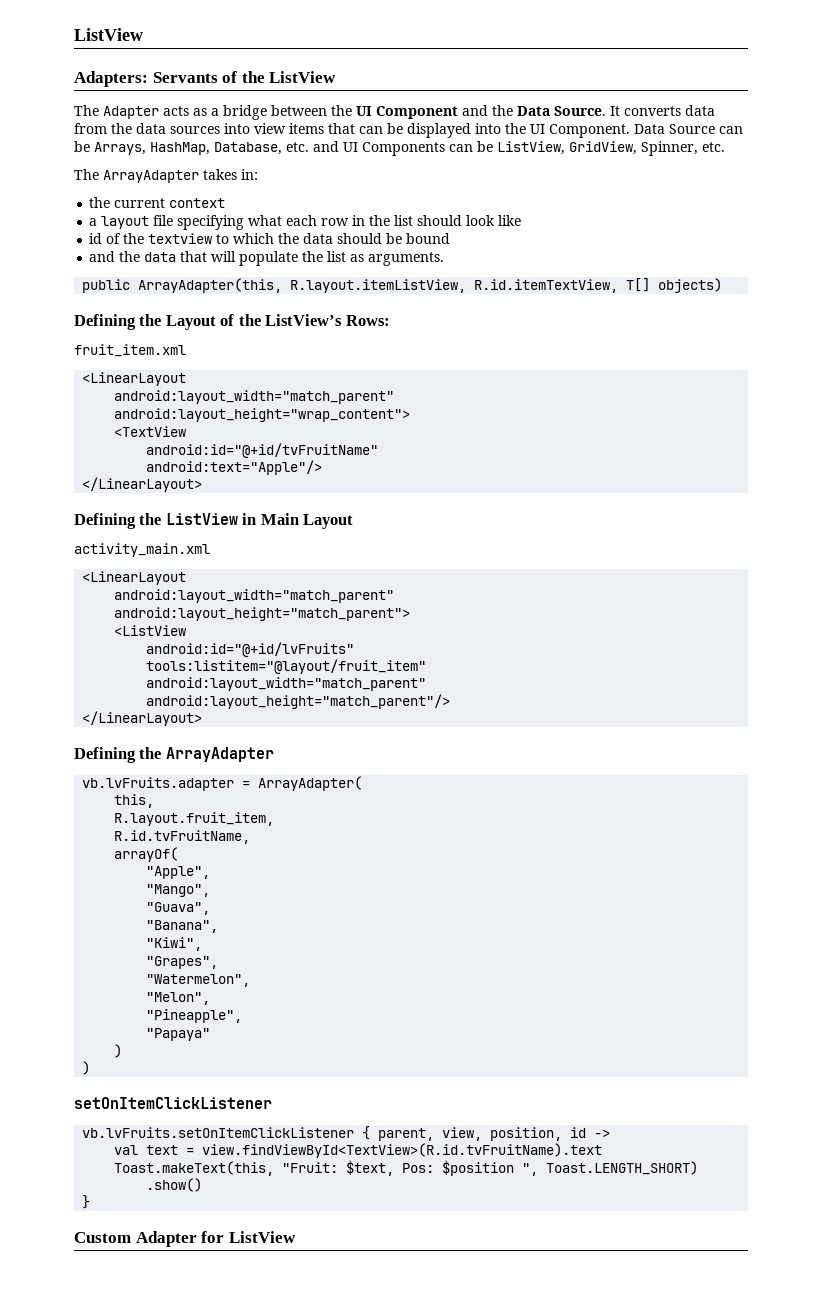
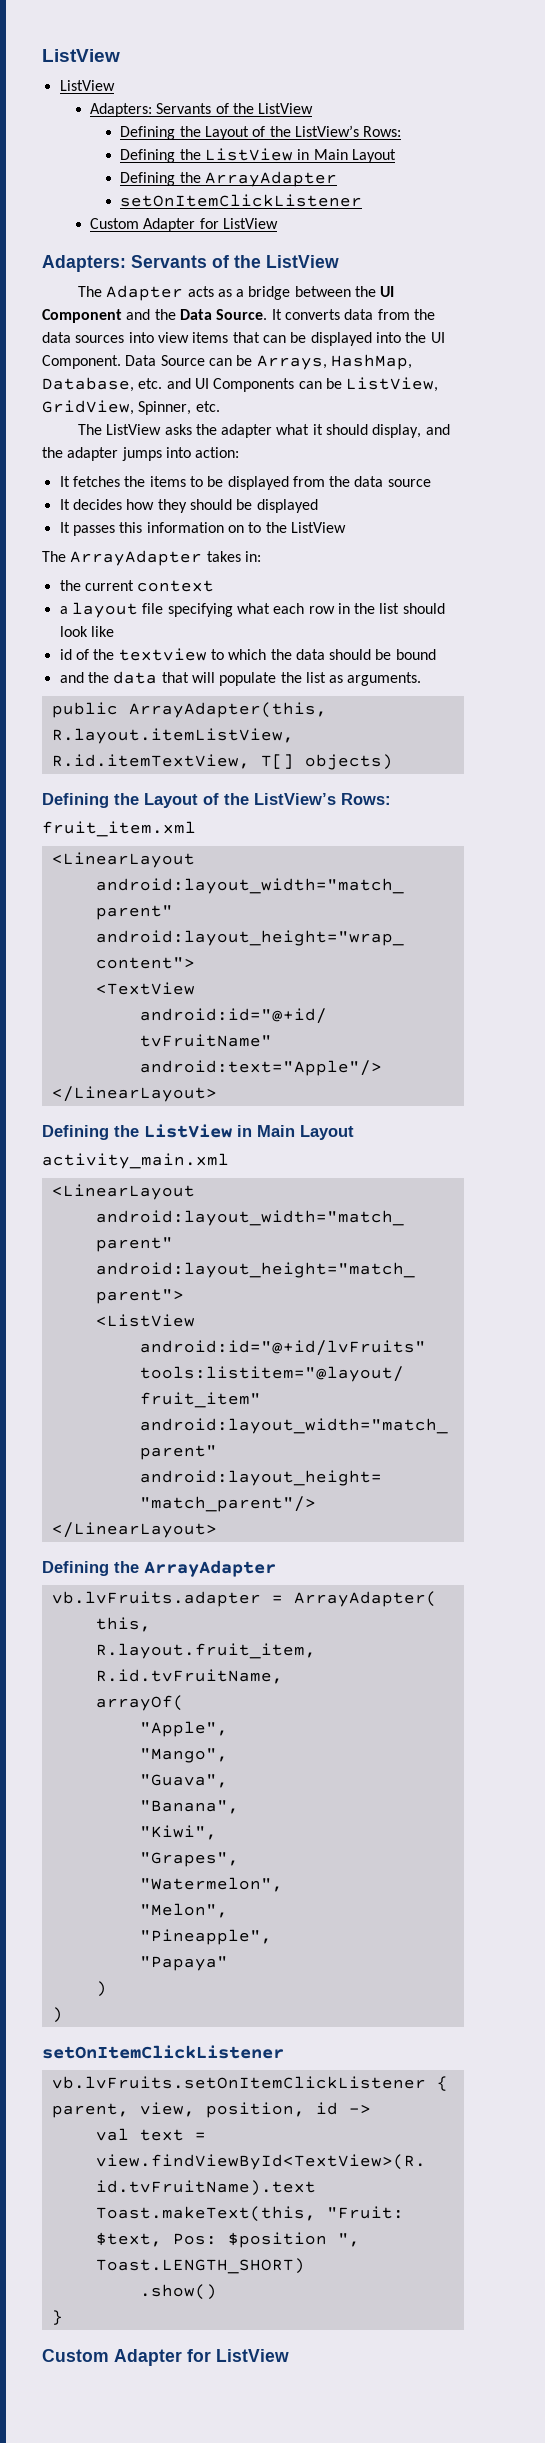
[74,28,143,41] ListView -> [42,49,120,62] [59,80,115,91] [89,103,314,117] [120,125,402,140] [120,148,396,163] [120,171,338,187] [120,194,363,207] [89,218,278,232] ListView // ListView // Adapters: Servants of the ListView // Defining the Layout of the ListView’s Rows: // Defining the ListView in Main Layout // Defining the ArrayAdapter // setOnItemClickListener // Custom Adapter for ListView
(725, 147) none -> [77,424,450,438] [42,447,240,461] [59,476,431,490] [59,499,318,513] [59,522,346,536] // The ListView asks the adapter what it should display, and the adapter jumps into action: // It fetches the items to be displayed from the data source // It decides how they should be displayed // It passes this information on to the ListView

